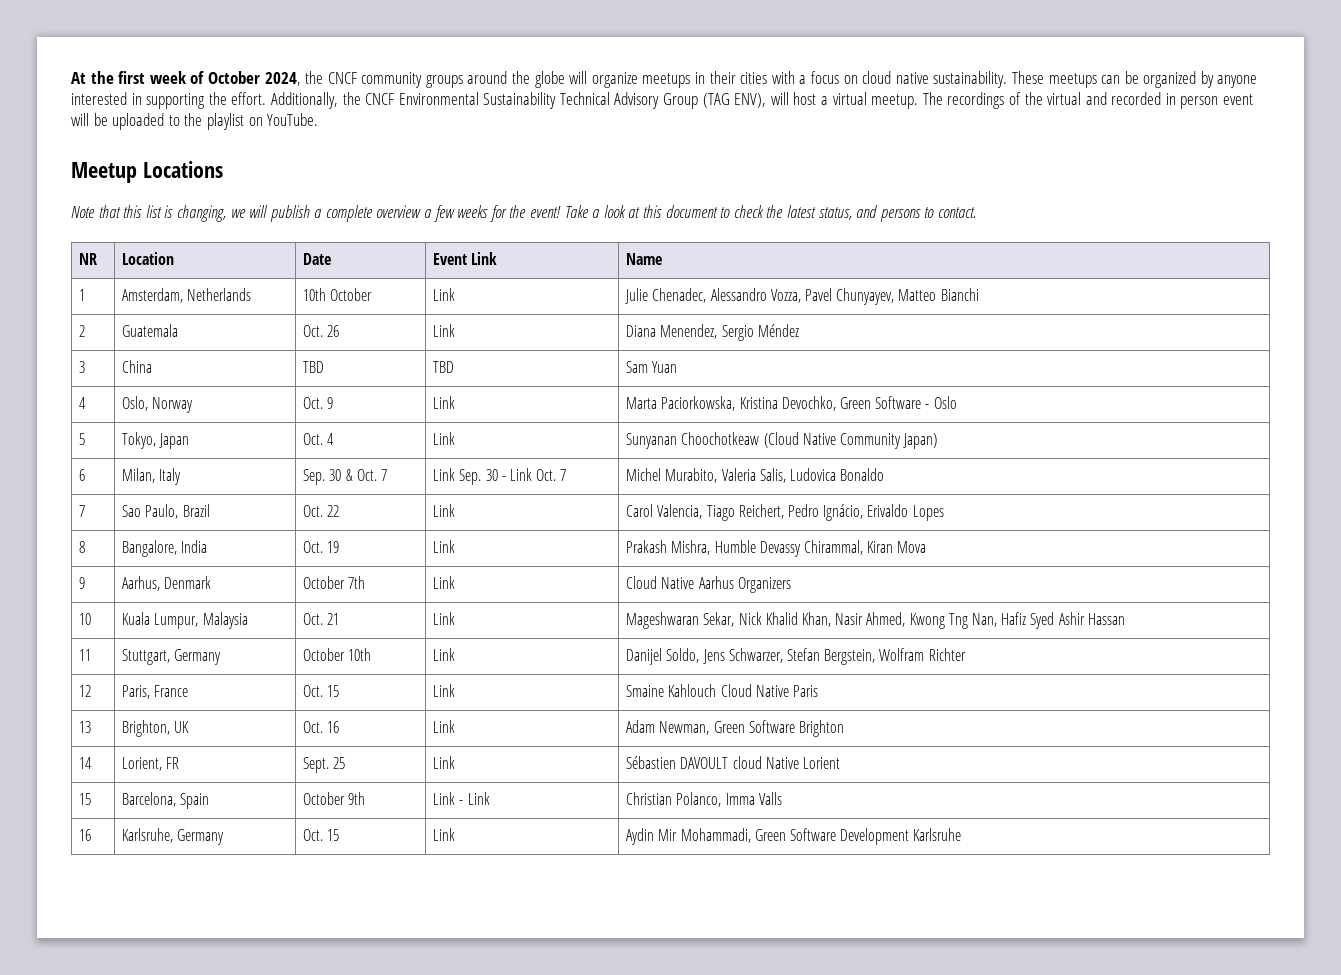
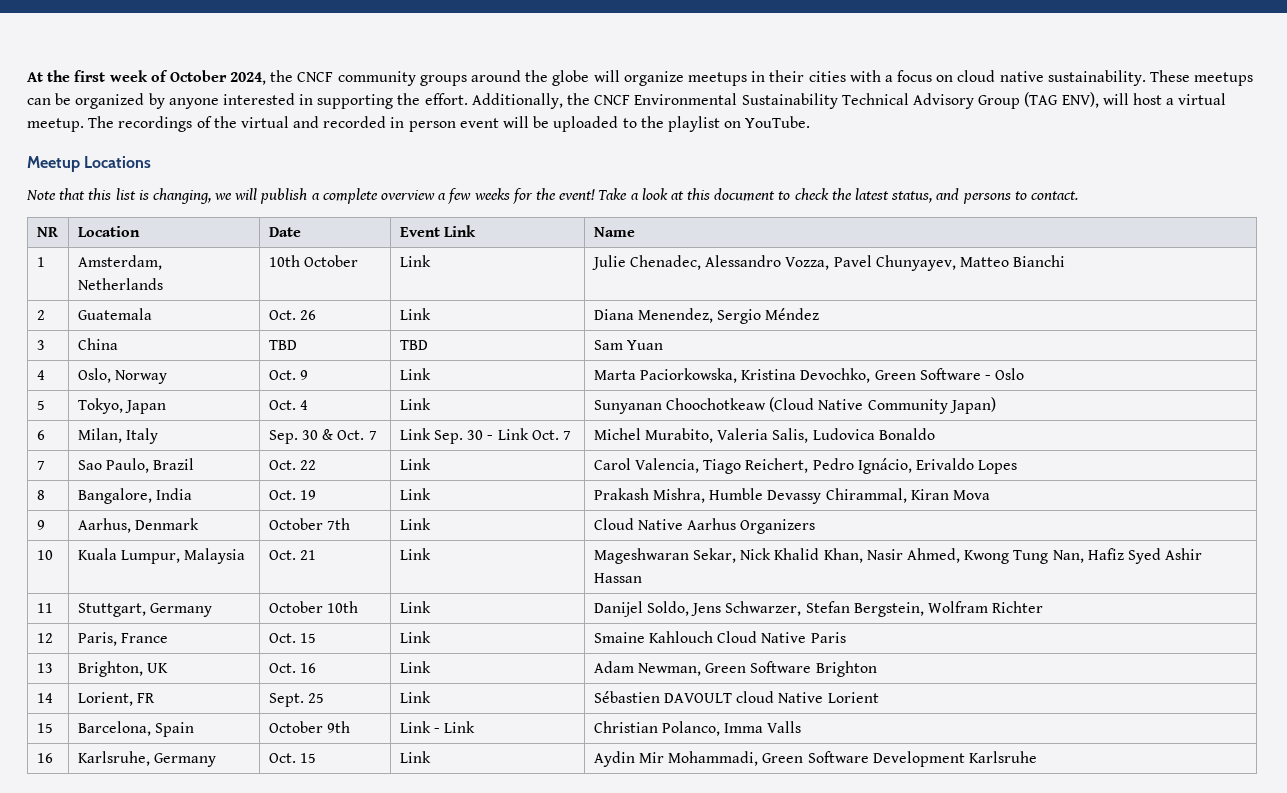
[948,613,968,629] Tng -> [1013,550,1049,564] Tung

